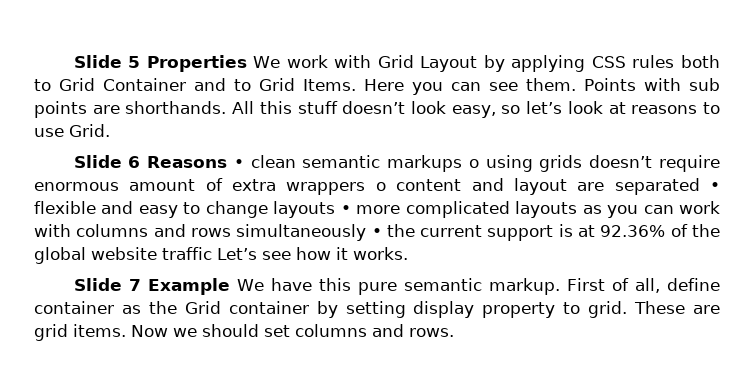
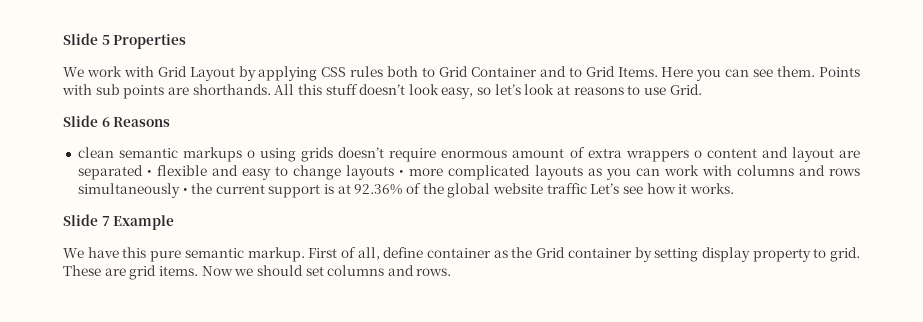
(247, 63) none -> (187, 41) //
[233,159,244,168] • -> (171, 122) //
(230, 286) none -> (175, 222) //

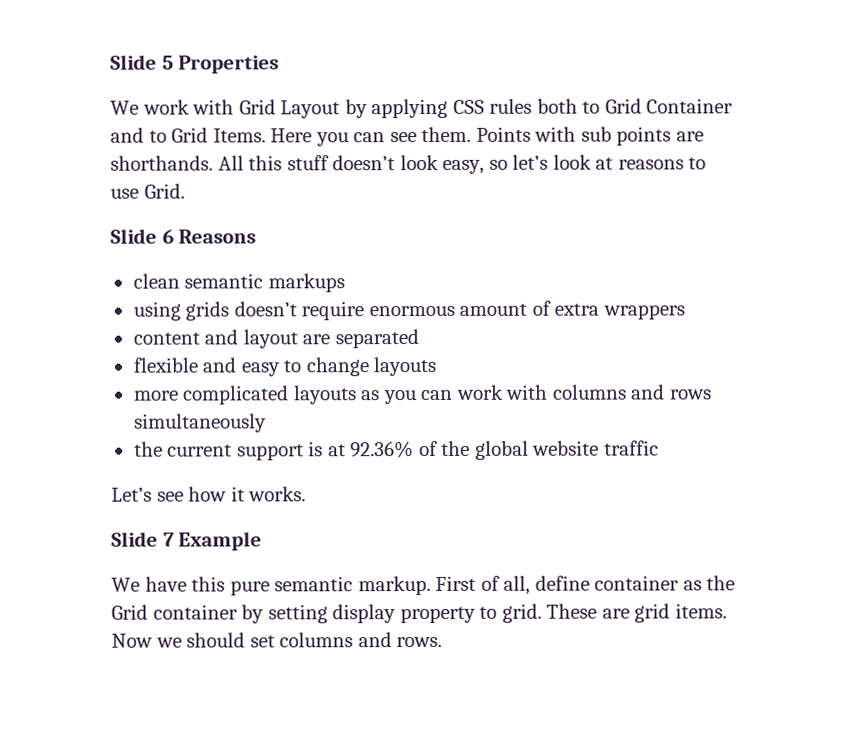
[247,150,256,158] o -> (345, 283) //
[693,150,702,158] o -> (685, 312) //
[146,170,152,176] • -> (419, 339) //
[399,170,405,176] • -> (438, 366) //
[182,188,188,194] • -> (267, 423) //
(587, 188) none -> (659, 448) //

